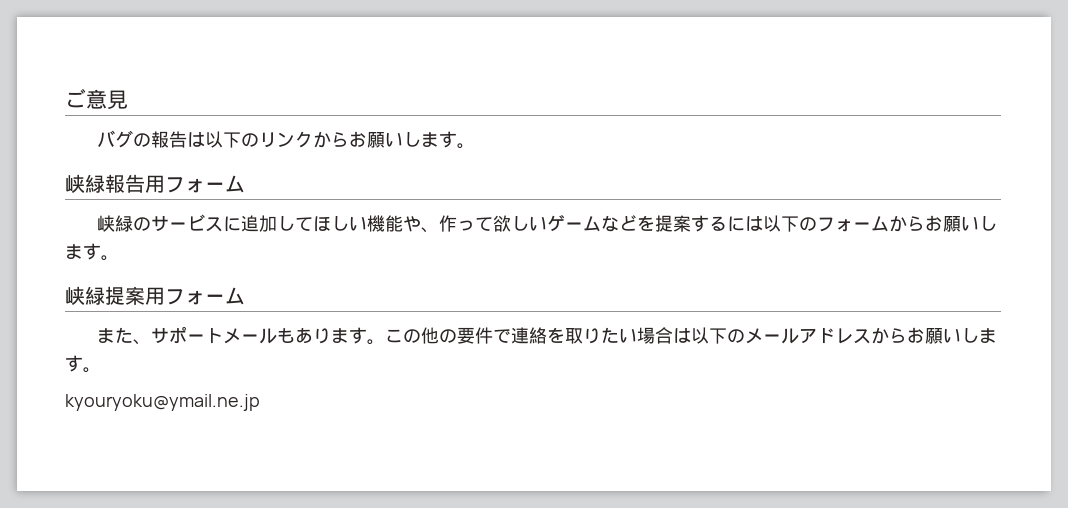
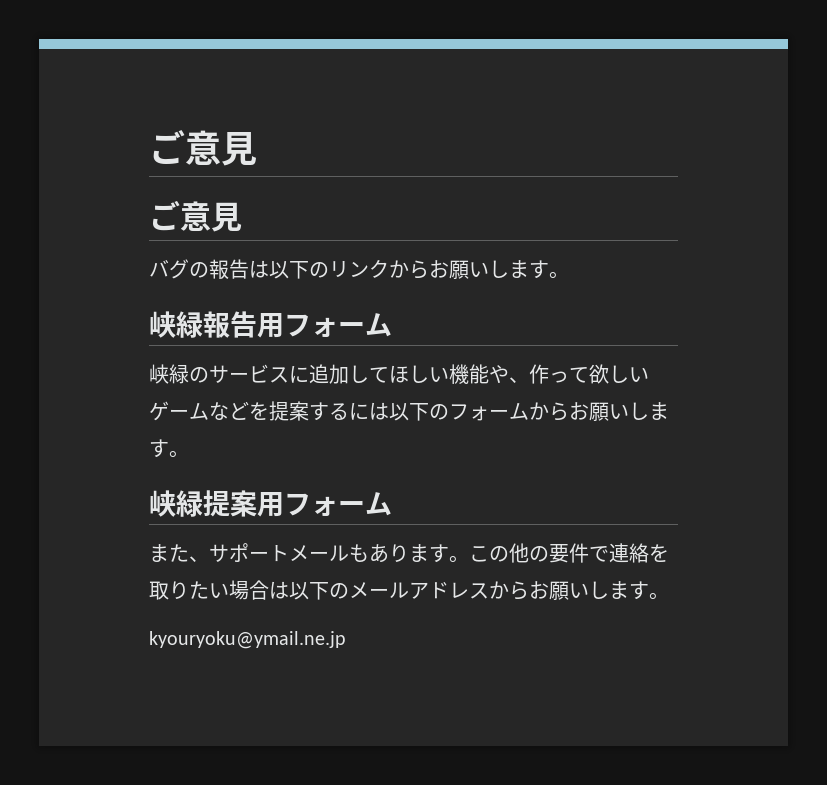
[65,88,128,109] ご意見 -> [149,130,257,166] [149,200,242,232] ご意見 // ご意見

